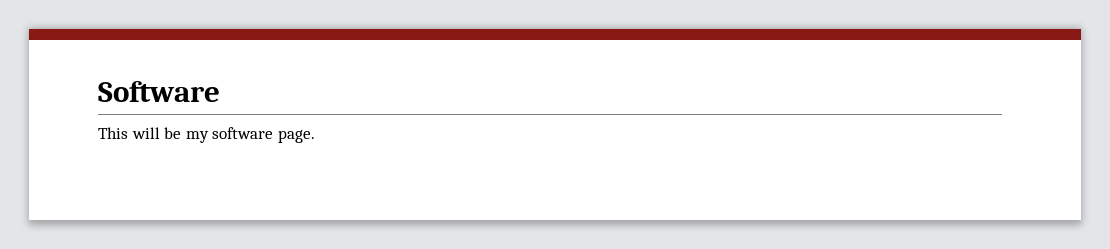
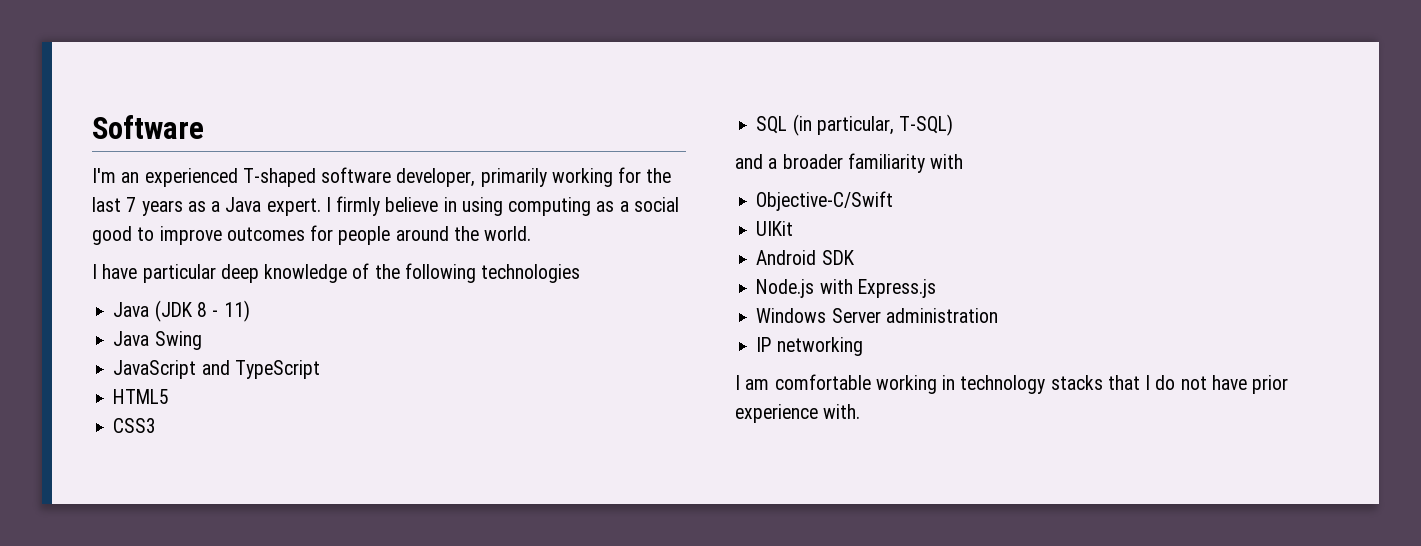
[98,127,315,143] This will be my software page. -> [92,167,672,187] [92,196,679,216] [92,225,532,245] [92,263,581,283] [113,300,250,322] [113,331,202,350] [113,360,320,379] [113,389,170,404] [113,418,157,433] [756,114,954,136] [735,153,964,173] [756,191,894,211] [756,221,794,236] [756,250,855,265] [756,279,936,298] [756,308,998,323] [756,337,863,356] [735,374,1289,394] [735,404,861,423] I'm an experienced T-shaped software developer, primarily working for the last 7 years as a Java expert. I firmly believe in using computing as a social good to improve outcomes for people around the world. // I have particular deep knowledge of the following technologies // Java (JDK 8 - 11) // Java Swing // JavaScript and TypeScript // HTML5 // CSS3 // SQL (in particular, T-SQL) // and a broader familiarity with // Objective-C/Swift // UIKit // Android SDK // Node.js with Express.js // Windows Server administration // IP networking // I am comfortable working in technology stacks that I do not have prior experience with.

